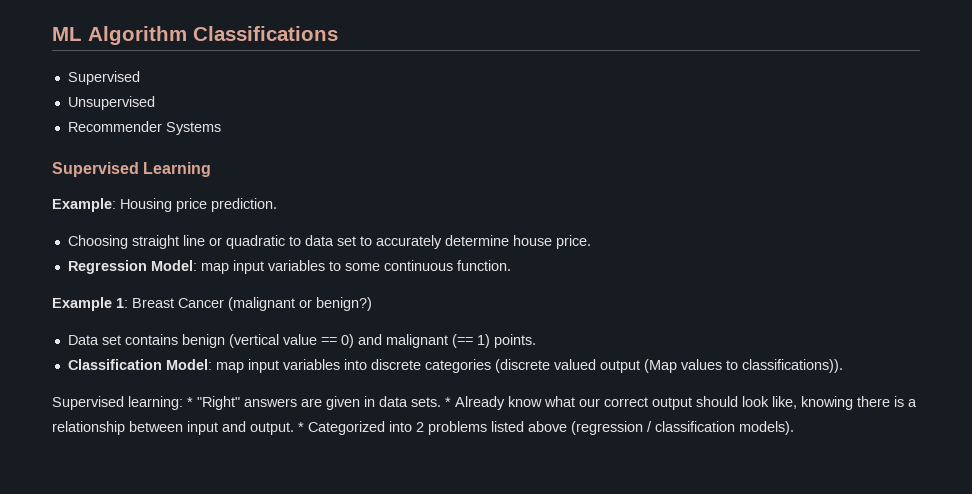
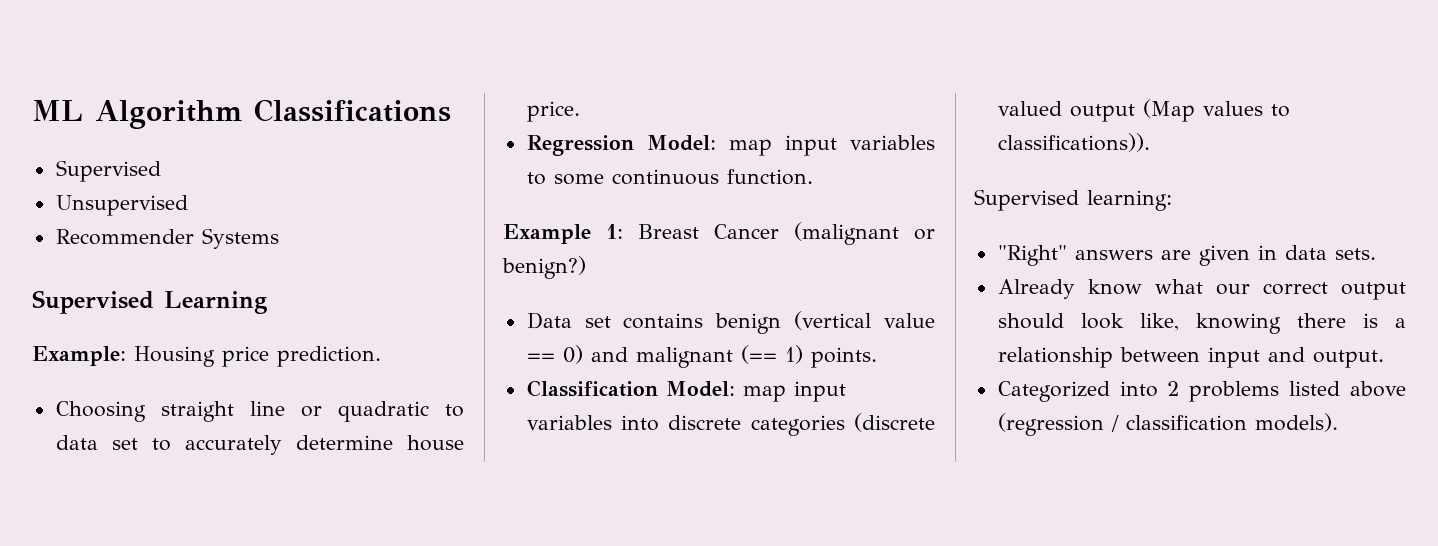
[187,397,193,407] * -> (1172, 200) //
[445,397,451,407] * -> (1376, 254) //
[298,422,304,432] * -> (1384, 359) //

